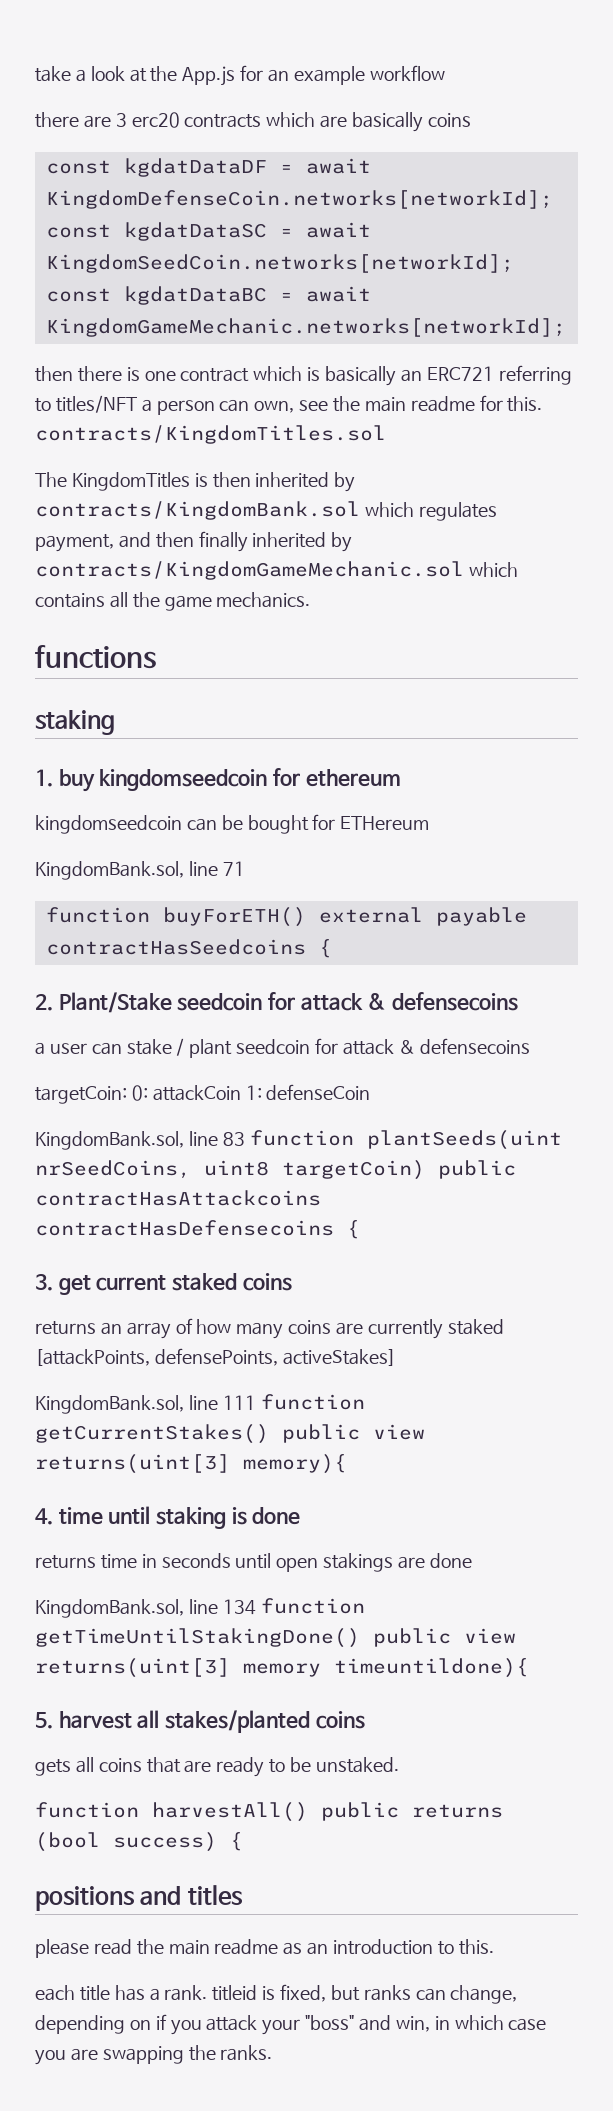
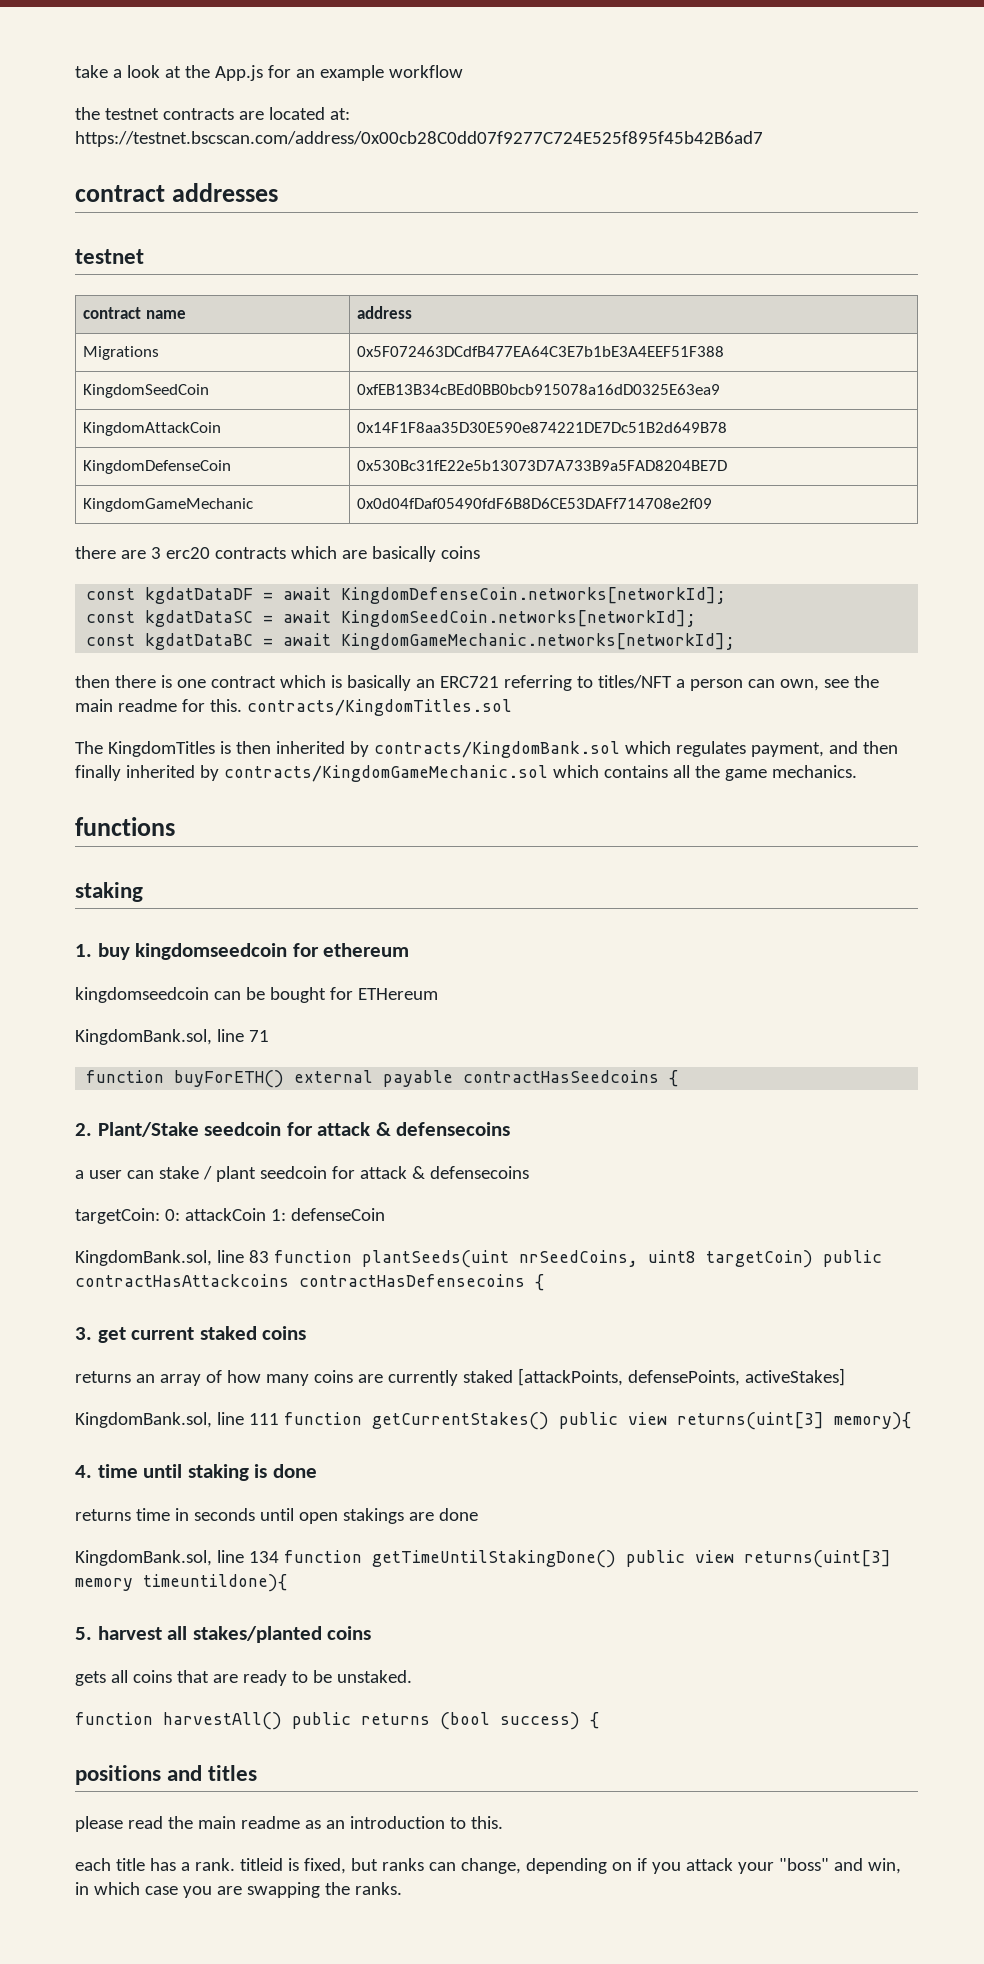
(445, 73) none -> [75,107,350,120] [75,131,763,147] [75,183,279,202] [75,249,144,264] [83,307,186,319] [357,306,413,319] [83,346,160,360] [357,346,725,357] [83,384,210,398] [357,384,721,395] [83,422,222,436] [357,422,728,433] [83,460,232,474] [357,460,728,471] [83,498,254,512] [357,498,713,509] // the testnet contracts are located at: https://testnet.bscscan.com/address/0x00cb28C0dd07f9277C724E525f895f45b42B6ad7 // contract addresses // testnet // contract name | address // Migrations | 0x5F072463DCdfB477EA64C3E7b1bE3A4EEF51F388 // KingdomSeedCoin | 0xfEB13B34cBEd0BB0bcb915078a16dD0325E63ea9 // KingdomAttackCoin | 0x14F1F8aa35D30E590e874221DE7Dc51B2d649B78 // KingdomDefenseCoin | 0x530Bc31fE22e5b13073D7A733B9a5FAD8204BE7D // KingdomGameMechanic | 0x0d04fDaf05490fdF6B8D6CE53DAFf714708e2f09

